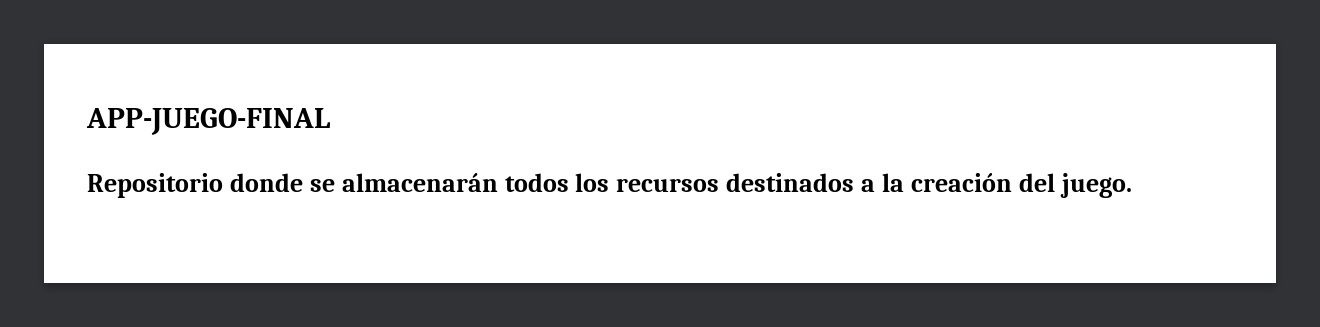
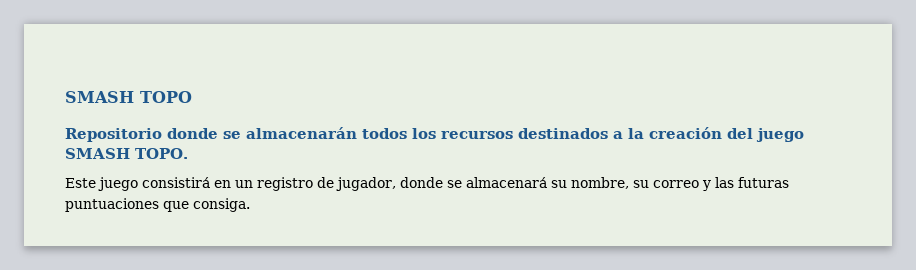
[86,108,331,135] APP-JUEGO-FINAL -> [65,91,192,103] SMASH TOPO
[1059,173,1132,198] juego. -> [756,128,804,142] [65,148,188,159] [65,177,789,191] [65,198,250,212] juego SMASH TOPO. // Este juego consistirá en un registro de jugador, donde se almacenará su nombre, su correo y las futuras puntuaciones que consiga.

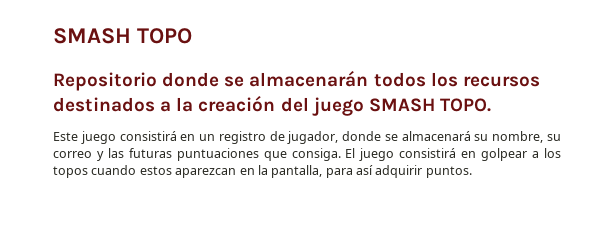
(250, 205) none -> [345,148,561,161] [53,165,472,178] El juego consistirá en golpear a los topos cuando estos aparezcan en la pantalla, para así adquirir puntos.

